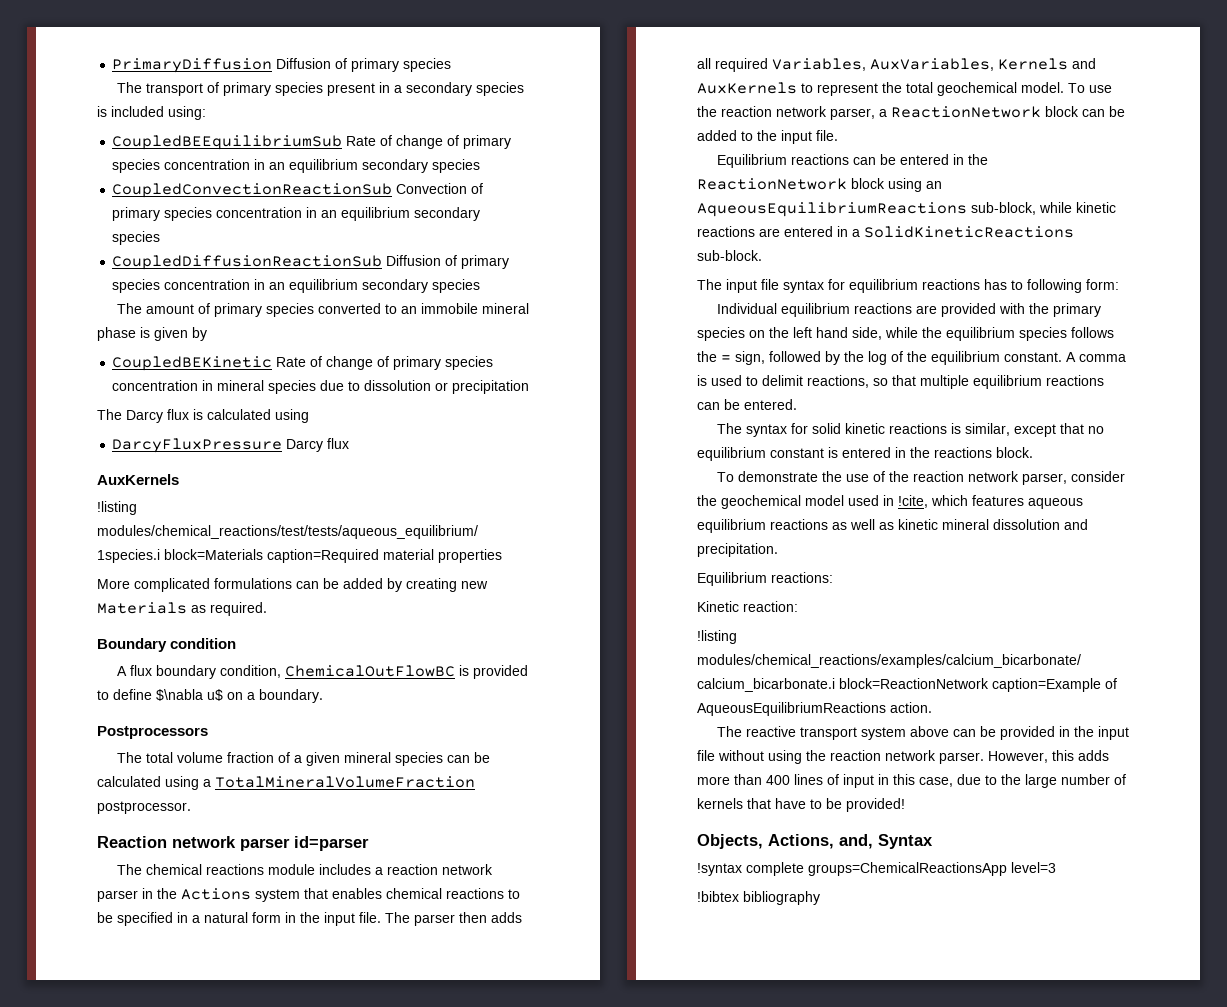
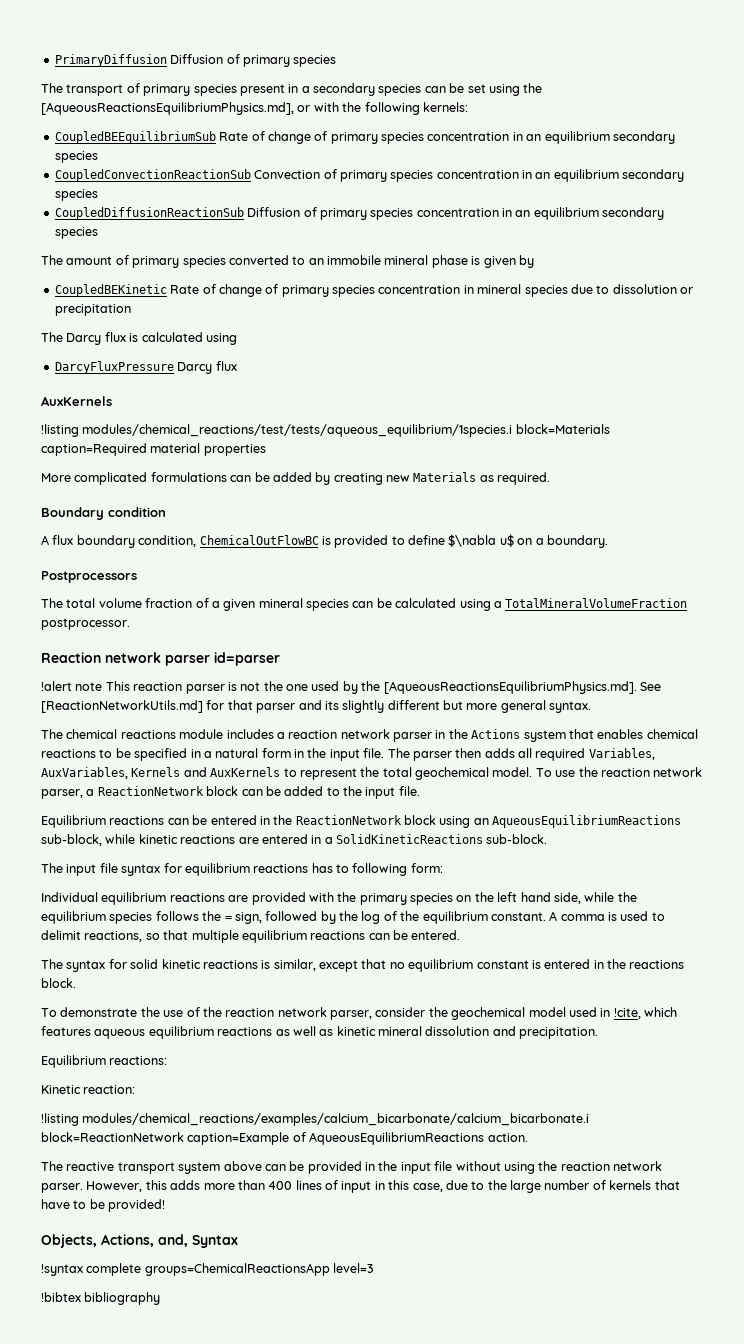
[97,106,206,120] is included using: -> [424,83,543,96] [41,102,468,115] can be set using the [AqueousReactionsEquilibriumPhysics.md], or with the following kernels:
(369, 843) none -> [41,681,661,694] [41,700,592,713] // !alert note This reaction parser is not the one used by the [AqueousReactionsEquilibriumPhysics.md]. See [ReactionNetworkUtils.md] for that parser and its slightly different but more general syntax.

